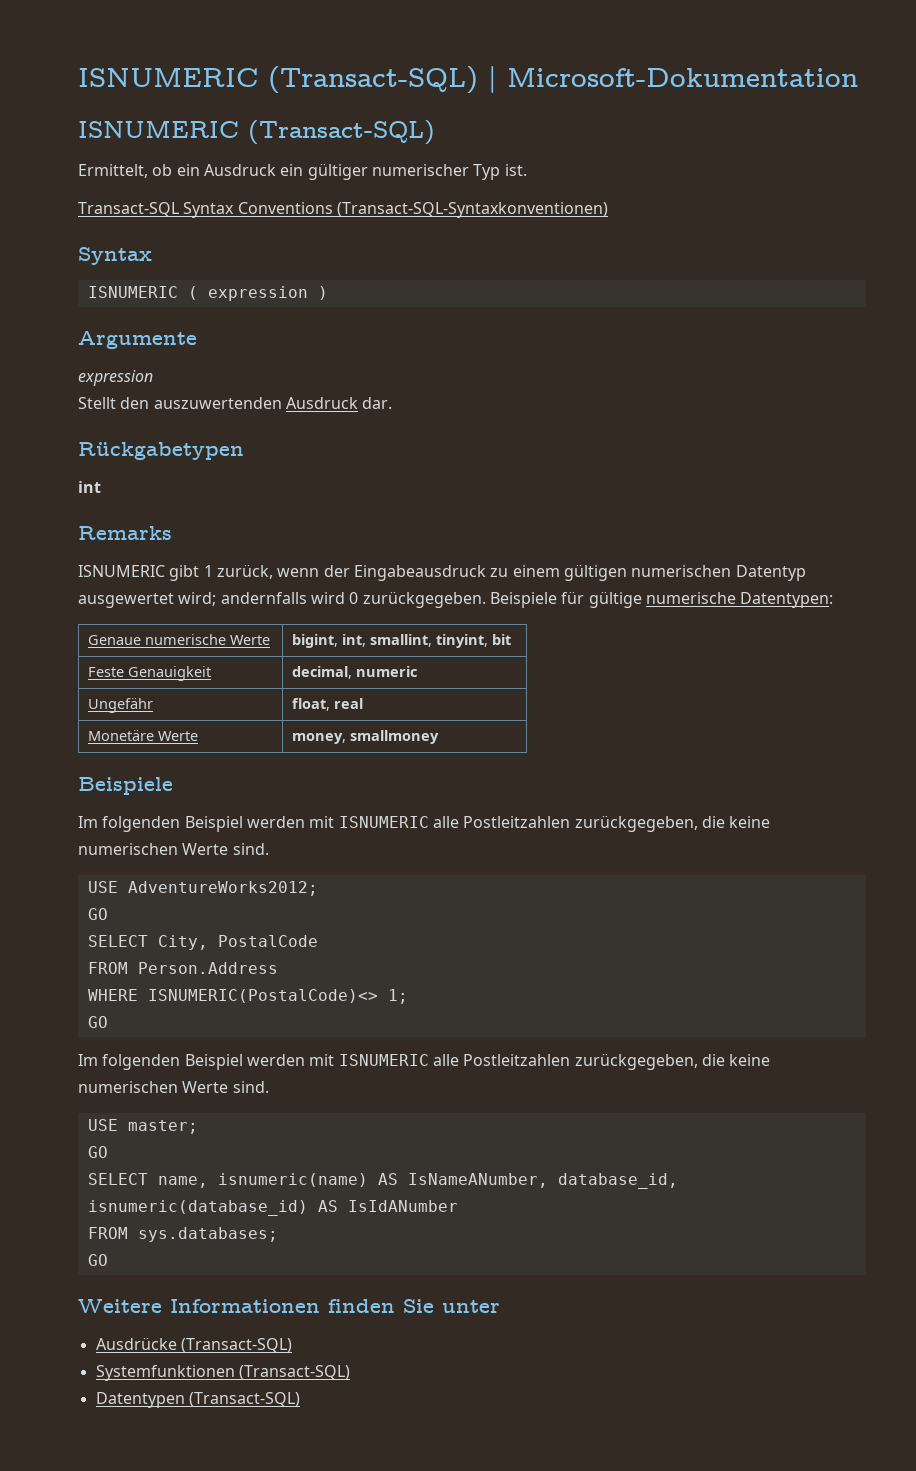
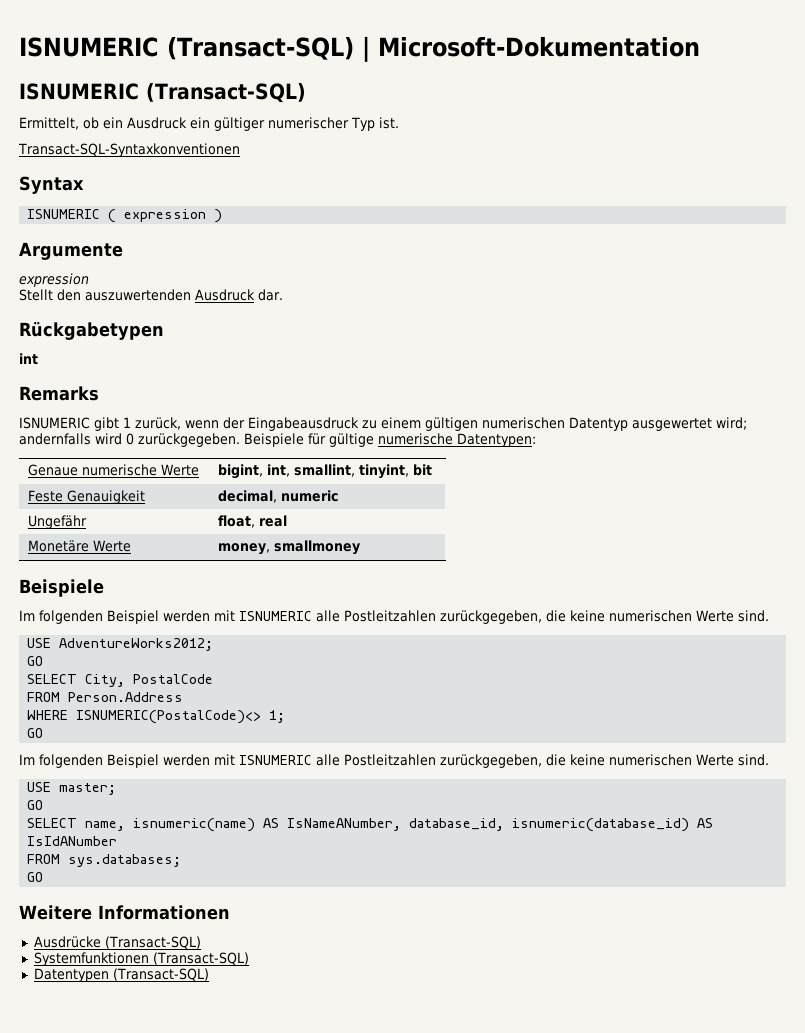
[78,202,608,218] Transact-SQL Syntax Conventions (Transact-SQL-Syntaxkonventionen) -> [18,143,240,157] Transact-SQL-Syntaxkonventionen
[328,1299,500,1313] finden Sie unter -> (230, 912) none

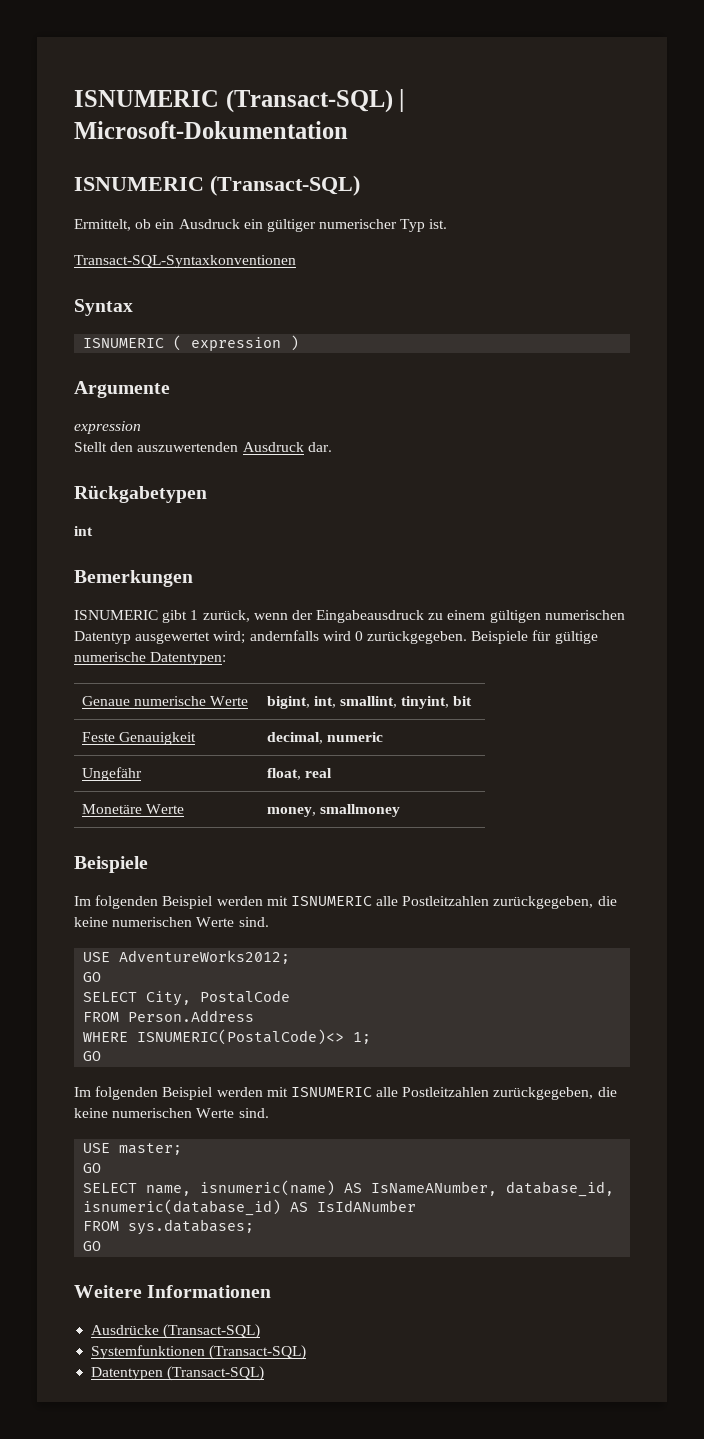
[19,386,99,401] Remarks -> [74,570,193,587] Bemerkungen

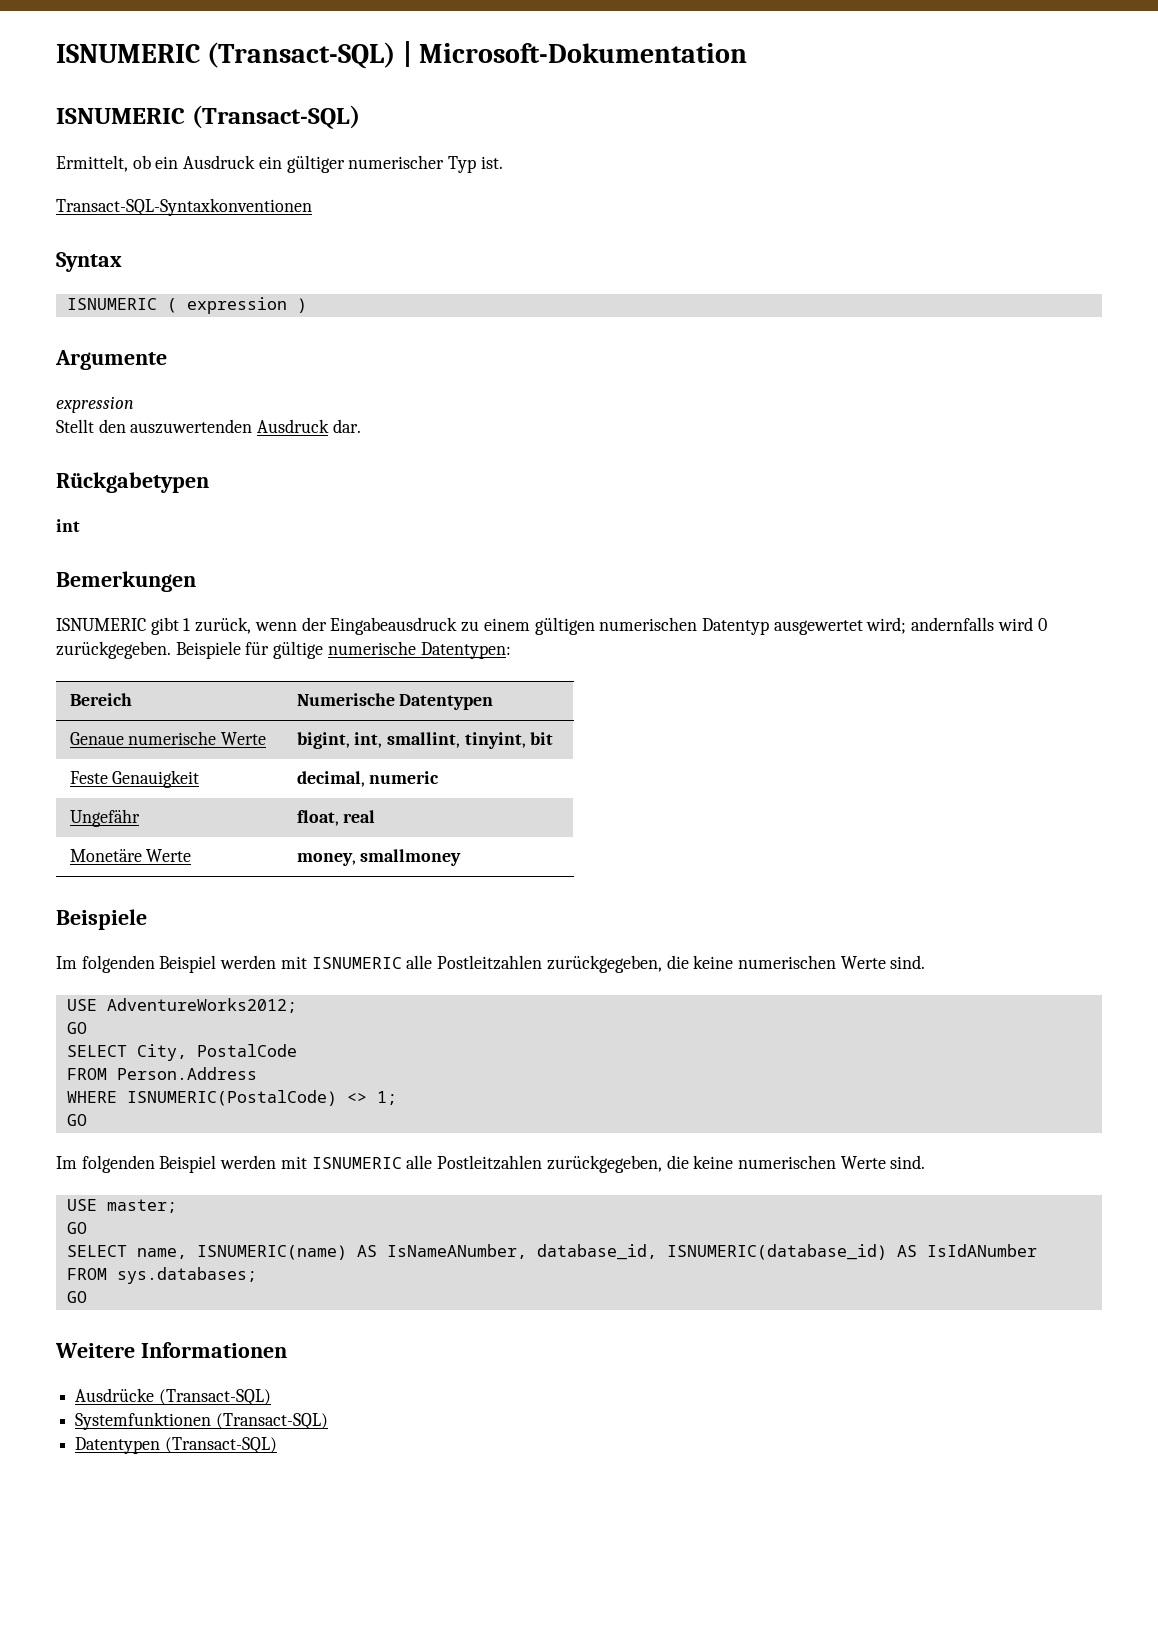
(227, 658) none -> [69,693,132,706] [296,693,494,710] // Bereich | Numerische Datentypen
[137,1029,345,1045] ISNUMERIC(PostalCode)<> -> [126,1090,367,1106] ISNUMERIC(PostalCode) <>
[200,1180,336,1196] isnumeric(name) -> [196,1245,347,1260] ISNUMERIC(name)
[83,1199,282,1216] isnumeric(database_id) -> [666,1244,887,1260] ISNUMERIC(database_id)

